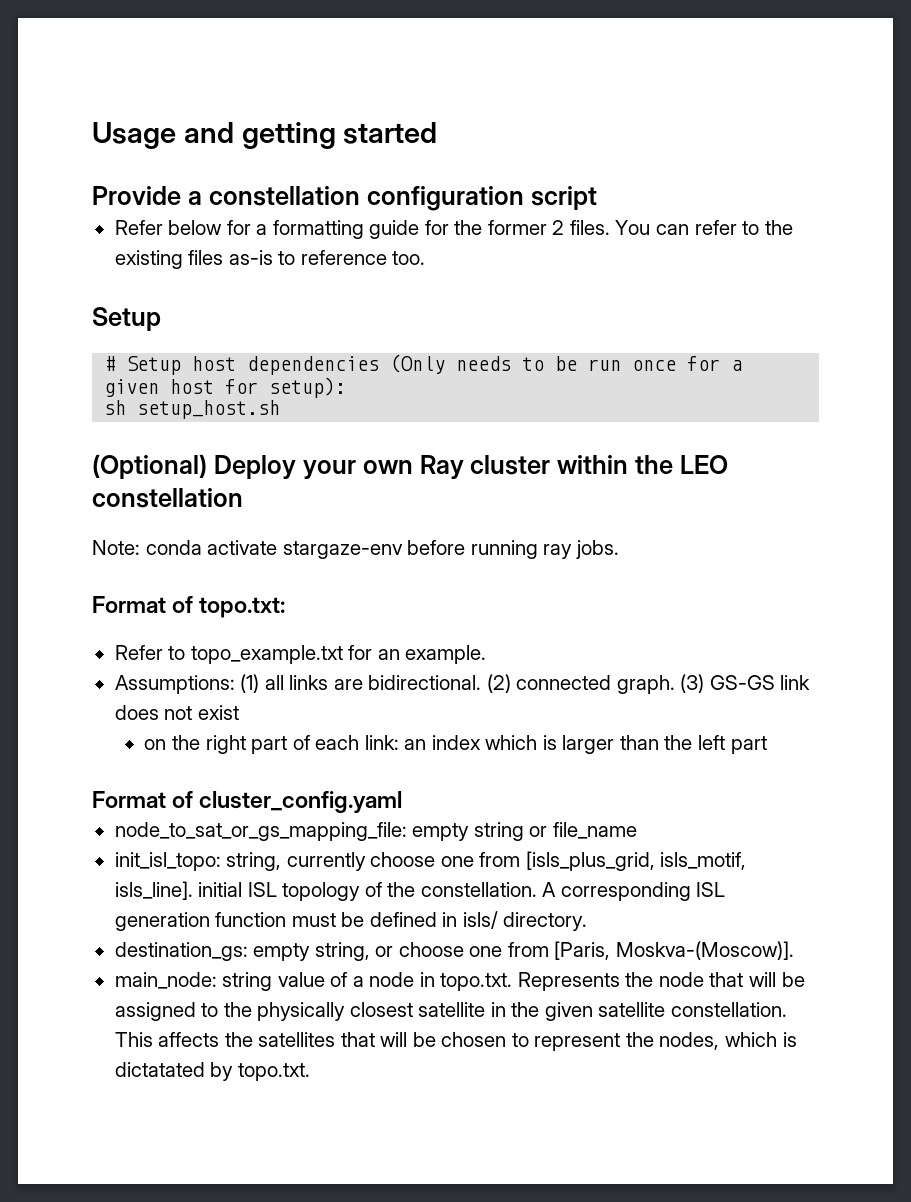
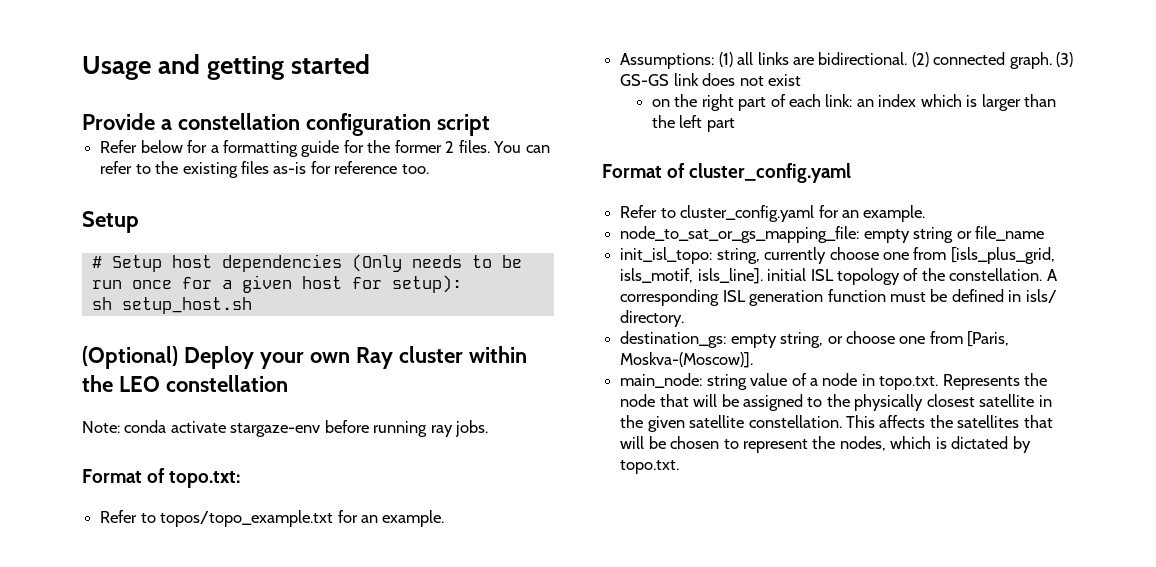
[278,251,296,265] to -> [310,161,331,174] for
[190,645,343,664] topo_example.txt -> [160,510,334,527] topos/topo_example.txt
(403, 802) none -> [620,205,926,222] // Refer to cluster_config.yaml for an example.
[114,1062,205,1077] dictatated -> [951,436,1009,449] dictated

